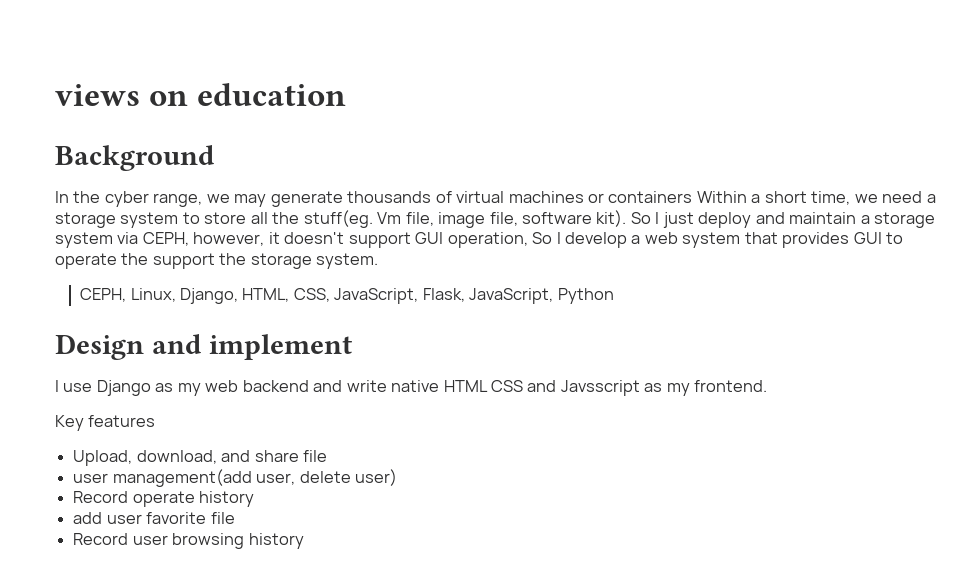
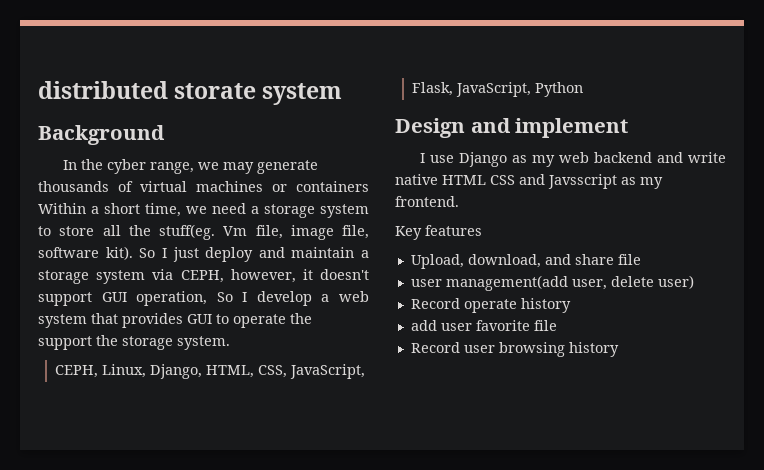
[55,83,347,106] views on education -> [38,81,343,105] distributed storate system

